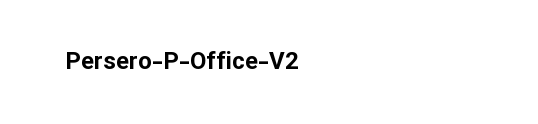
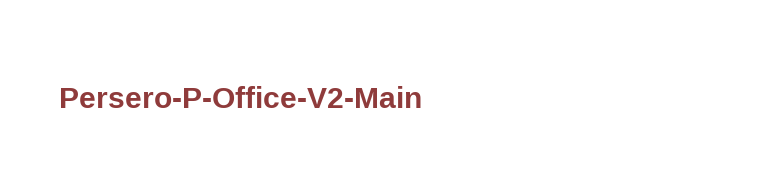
[65,51,299,69] Persero-P-Office-V2 -> [59,86,422,108] Persero-P-Office-V2-Main

